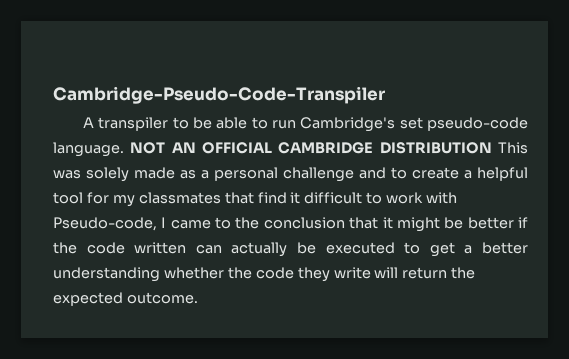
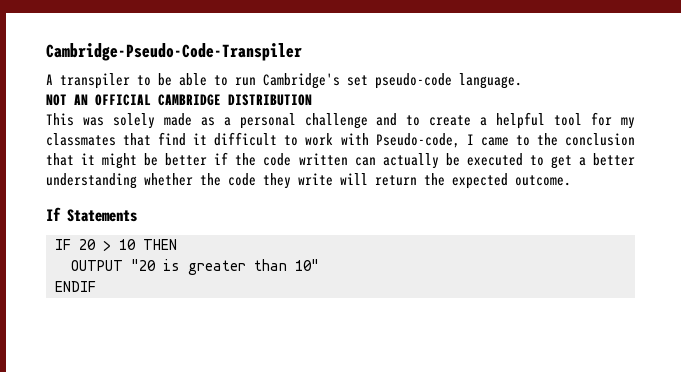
(124, 149) none -> (522, 81) //
(492, 148) none -> (312, 100) //
(198, 298) none -> [46,207,137,222] [55,239,177,251] [71,259,319,275] [55,281,96,292] // If Statements // IF 20 > 10 THEN // OUTPUT "20 is greater than 10" // ENDIF

